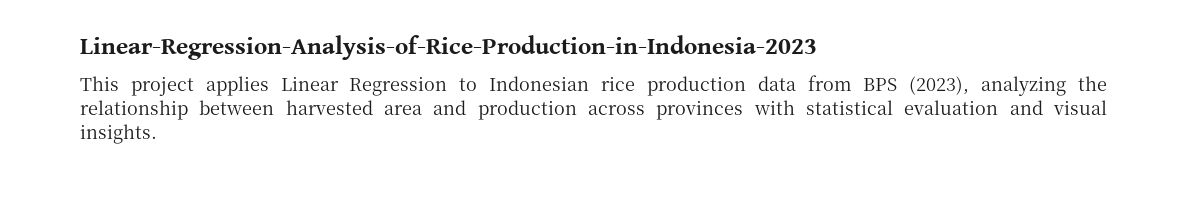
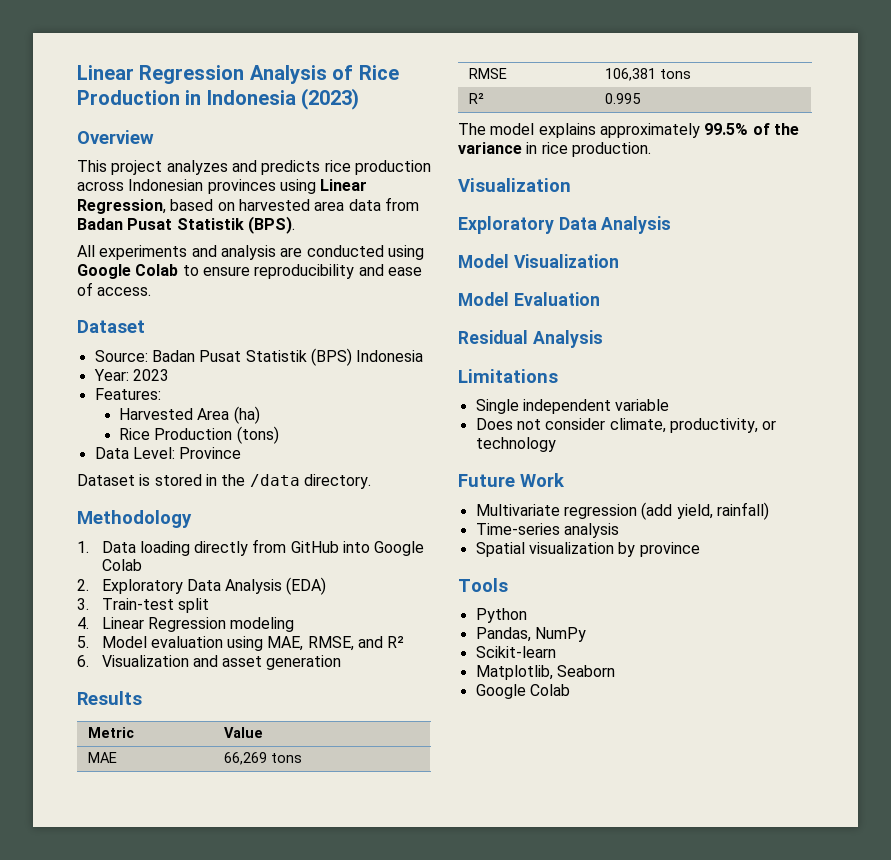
[80,35,817,60] [80,75,1107,96] [80,100,1107,120] [80,124,157,144] Linear-Regression-Analysis-of-Rice-Production-in-Indonesia-2023 // This project applies Linear Regression to Indonesian rice production data from BPS (2023), analyzing the relationship between harvested area and production across provinces with statistical evaluation and visual insights. -> [77,65,399,84] [77,88,360,110] [77,130,154,144] [77,160,431,175] [77,179,368,194] [77,197,419,214] [77,216,295,234] [77,245,424,260] [77,264,422,279] [77,282,152,296] [77,320,145,333] [94,348,424,366] [93,369,169,381] [94,388,161,400] [119,406,260,424] [119,426,279,444] [94,447,242,459] [77,474,371,489] [77,510,192,528] [77,539,425,556] [101,559,142,571] [77,577,327,595] [77,598,209,613] [77,617,295,632] [77,636,405,651] [77,655,342,670] [77,691,142,705] [88,727,135,738] [224,727,264,738] [88,752,118,763] [224,752,303,765] [469,68,508,79] [605,68,692,81] [469,93,485,104] [605,93,642,104] [458,123,799,138] [458,142,651,157] [458,178,571,192] [458,216,672,234] [458,254,619,268] [458,292,600,306] [458,330,603,348] [458,369,558,383] [475,399,670,414] [475,418,777,433] [475,437,556,452] [458,473,565,487] [475,502,769,520] [475,523,619,538] [475,542,700,557] [458,578,508,592] [475,608,527,623] [475,627,586,642] [475,646,556,658] [475,665,615,680] [475,684,570,699] Linear Regression Analysis of Rice Production in Indonesia (2023) // Overview // This project analyzes and predicts rice production across Indonesian provinces using Linear Regression, based on harvested area data from Badan Pusat Statistik (BPS). // All experiments and analysis are conducted using Google Colab to ensure reproducibility and ease of access. // Dataset // Source: Badan Pusat Statistik (BPS) Indonesia // Year: 2023 // Features: // Harvested Area (ha) // Rice Production (tons) // Data Level: Province // Dataset is stored in the /data directory. // Methodology // 1. Data loading directly from GitHub into Google Colab // 2. Exploratory Data Analysis (EDA) // 3. Train-test split // 4. Linear Regression modeling // 5. Model evaluation using MAE, RMSE, and R² // 6. Visualization and asset generation // Results // Metric | Value // MAE | 66,269 tons // RMSE | 106,381 tons // R² | 0.995 // The model explains approximately 99.5% of the variance in rice production. // Visualization // Exploratory Data Analysis // Model Visualization // Model Evaluation // Residual Analysis // Limitations // Single independent variable // Does not consider climate, productivity, or technology // Future Work // Multivariate regression (add yield, rainfall) // Time-series analysis // Spatial visualization by province // Tools // Python // Pandas, NumPy // Scikit-learn // Matplotlib, Seaborn // Google Colab

